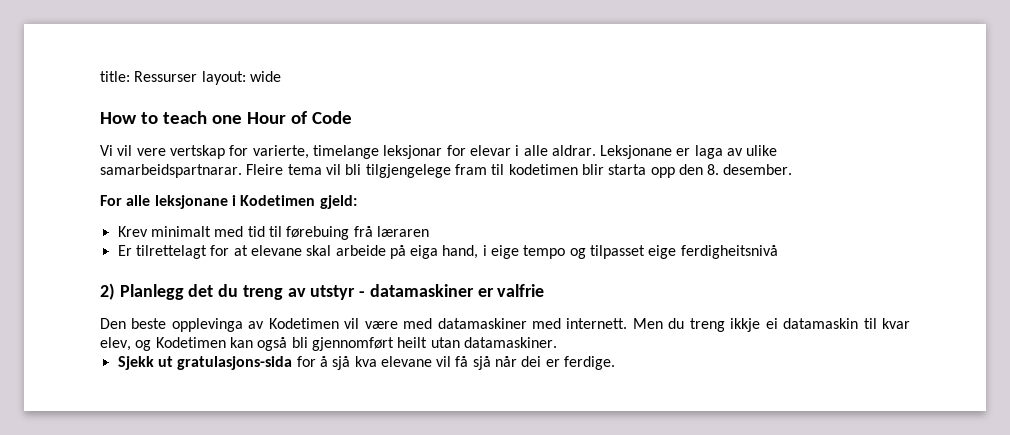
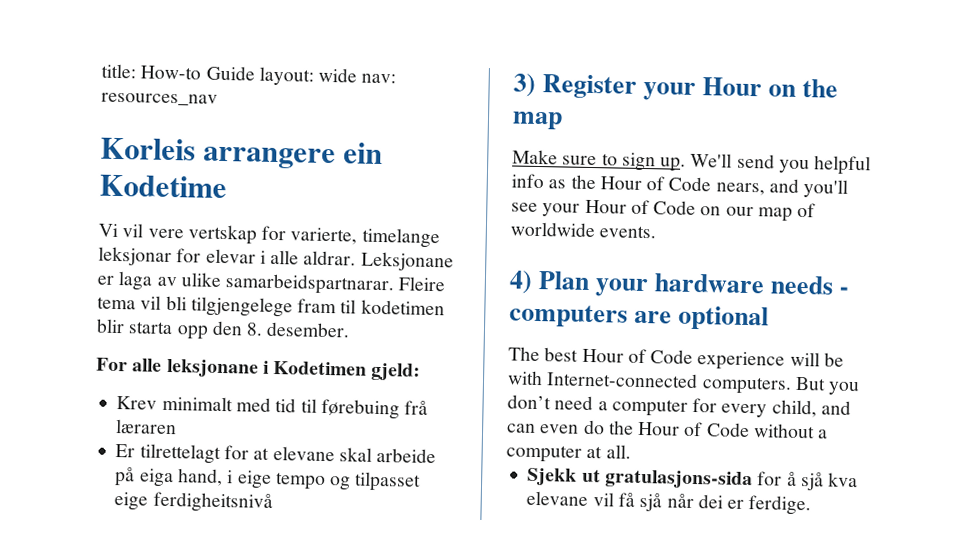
[134,71,198,82] Ressurser -> [140,65,255,81] How-to Guide
[100,111,352,124] // How to teach one Hour of Code -> [361,73,397,84] [101,92,218,106] [100,137,384,170] [99,174,227,199] nav: resources_nav // Korleis arrangere ein Kodetime
[100,283,545,300] [100,318,911,332] [100,337,557,351] 2) Planlegg det du treng av utstyr - datamaskiner er valfrie // Den beste opplevinga av Kodetimen vil være med datamaskiner med internett. Men du treng ikkje ei datamaskin til kvar elev, og Kodetimen kan også bli gjennomført heilt utan datamaskiner. -> [513,73,839,101] [512,111,563,130] [512,149,872,176] [511,173,849,198] [511,199,817,222] [510,221,657,239] [509,270,850,298] [509,303,770,331] [508,346,844,371] [507,370,861,396] [507,394,851,418] [507,419,829,439] [506,444,631,463] 3) Register your Hour on the map // Make sure to sign up. We'll send you helpful info as the Hour of Code nears, and you'll see your Hour of Code on our map of worldwide events. // 4) Plan your hardware needs - computers are optional // The best Hour of Code experience will be with Internet-connected computers. But you don’t need a computer for every child, and can even do the Hour of Code without a computer at all.

